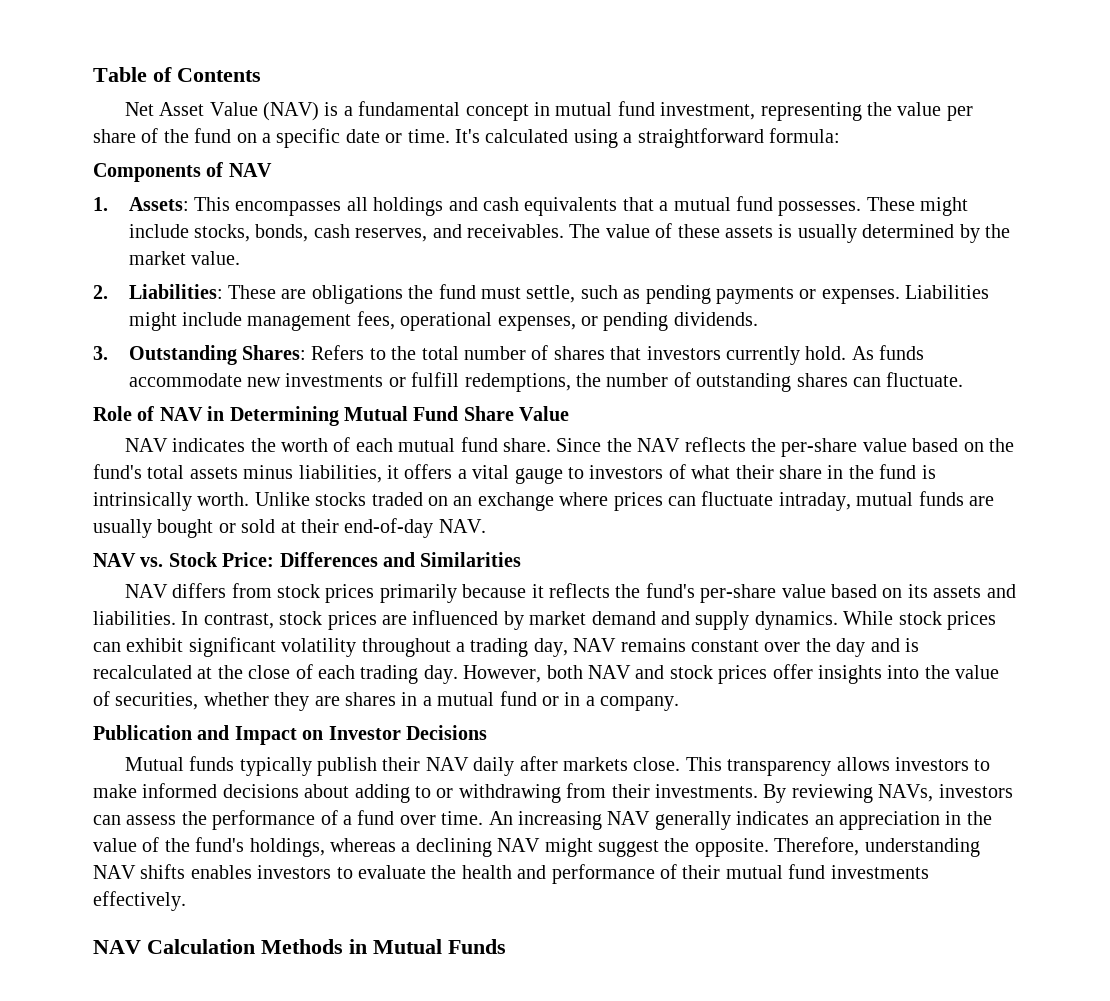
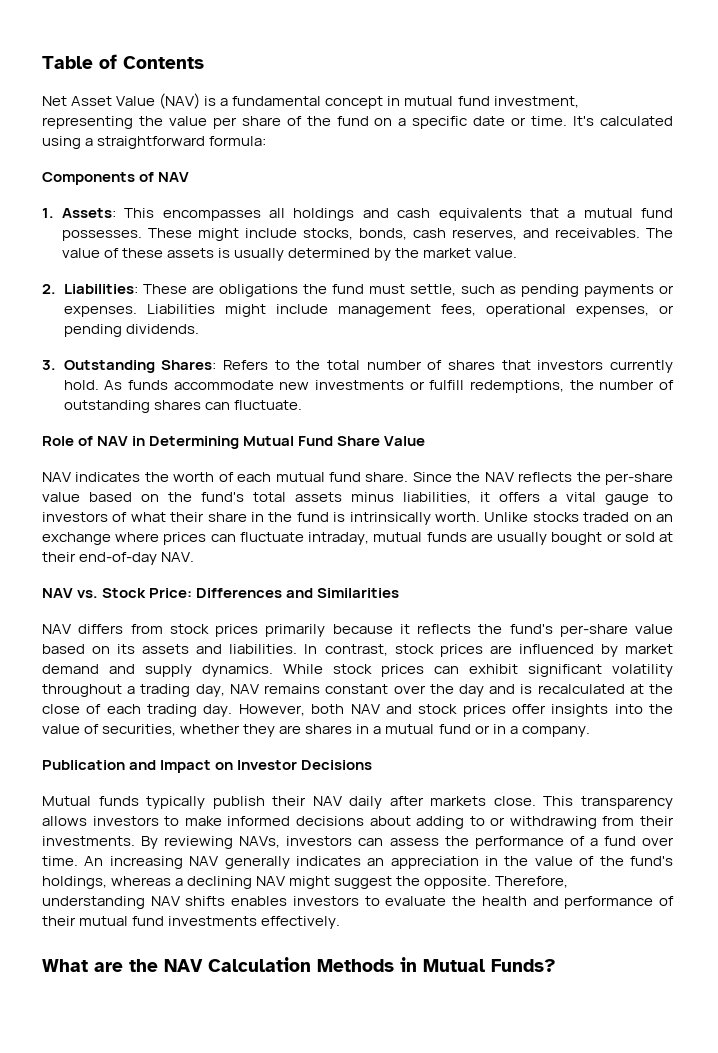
(186, 901) none -> [42,959,158,972] What are the
[448,939,506,954] Funds -> [491,959,556,972] Funds?

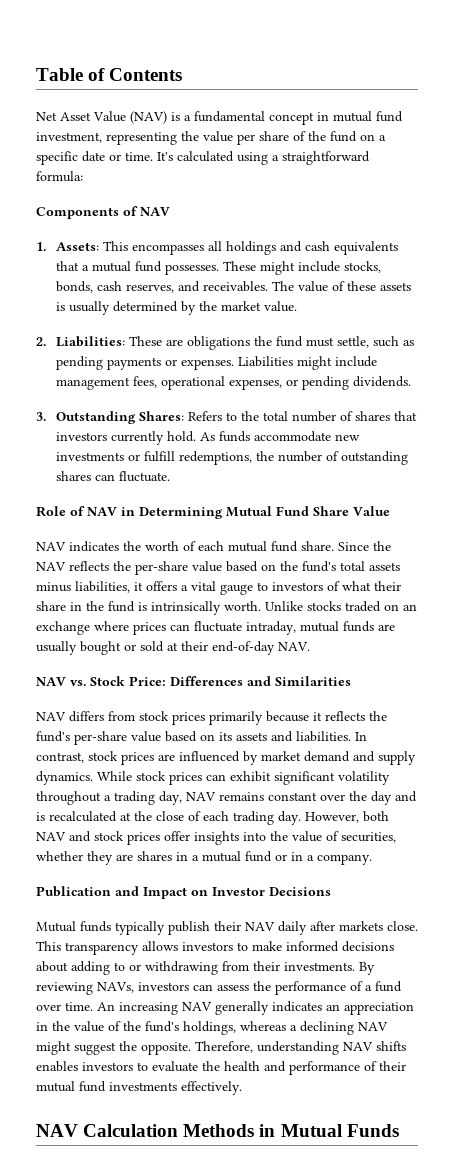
[42,959,158,972] What are the -> (242, 1088) none
[491,959,556,972] Funds? -> [346,1124,399,1137] Funds

